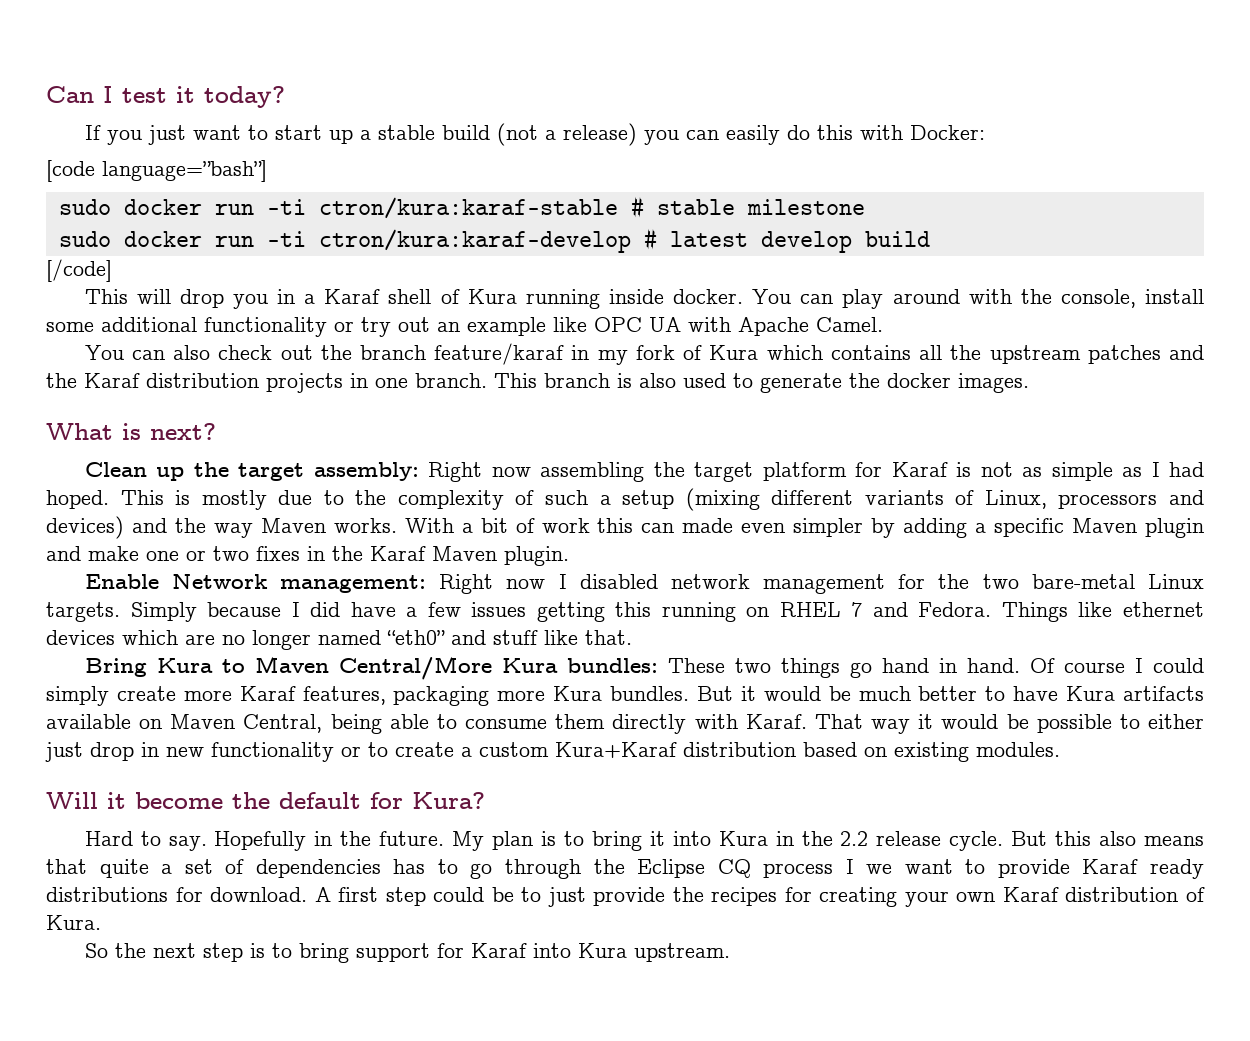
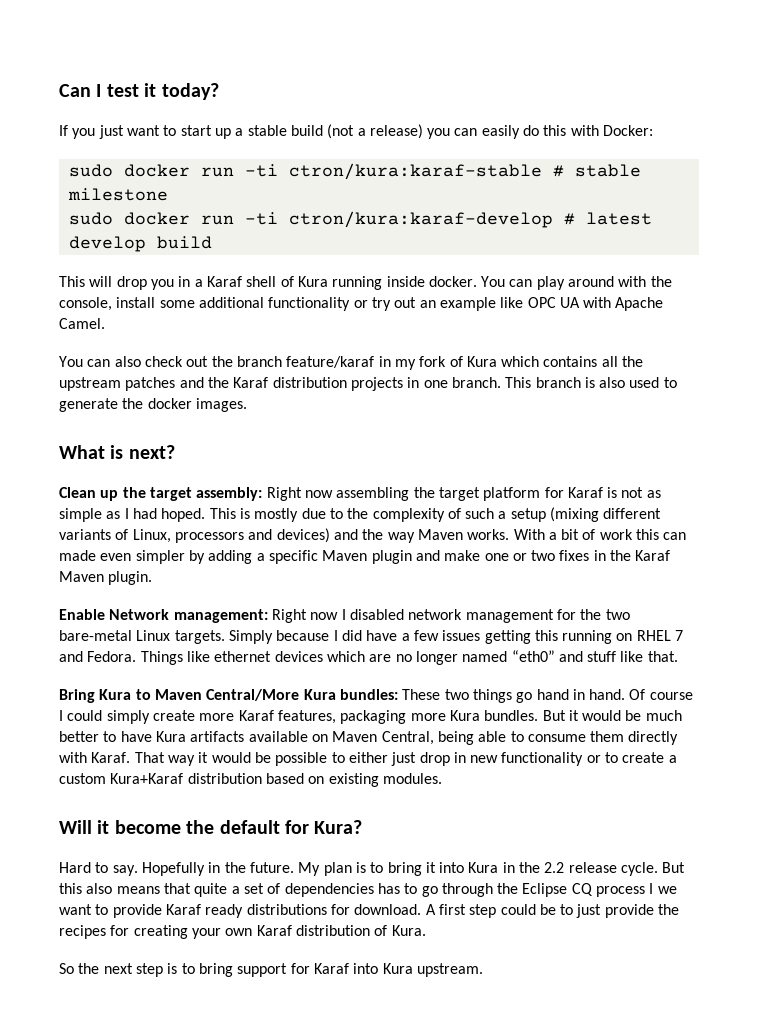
[46,160,267,182] // [code language=”bash”] -> (654, 130) none
[46,259,112,282] // [/code] -> (212, 242) none

